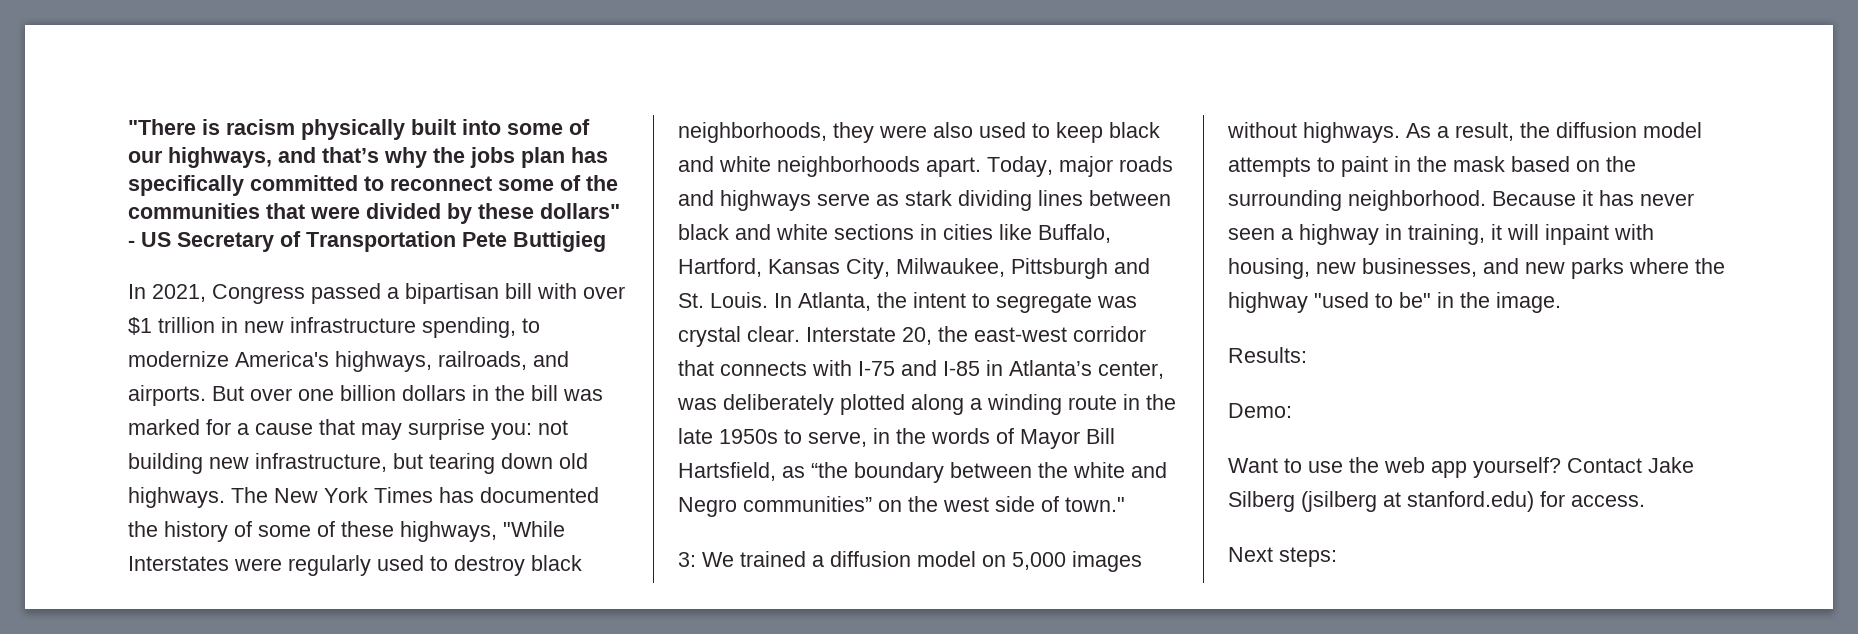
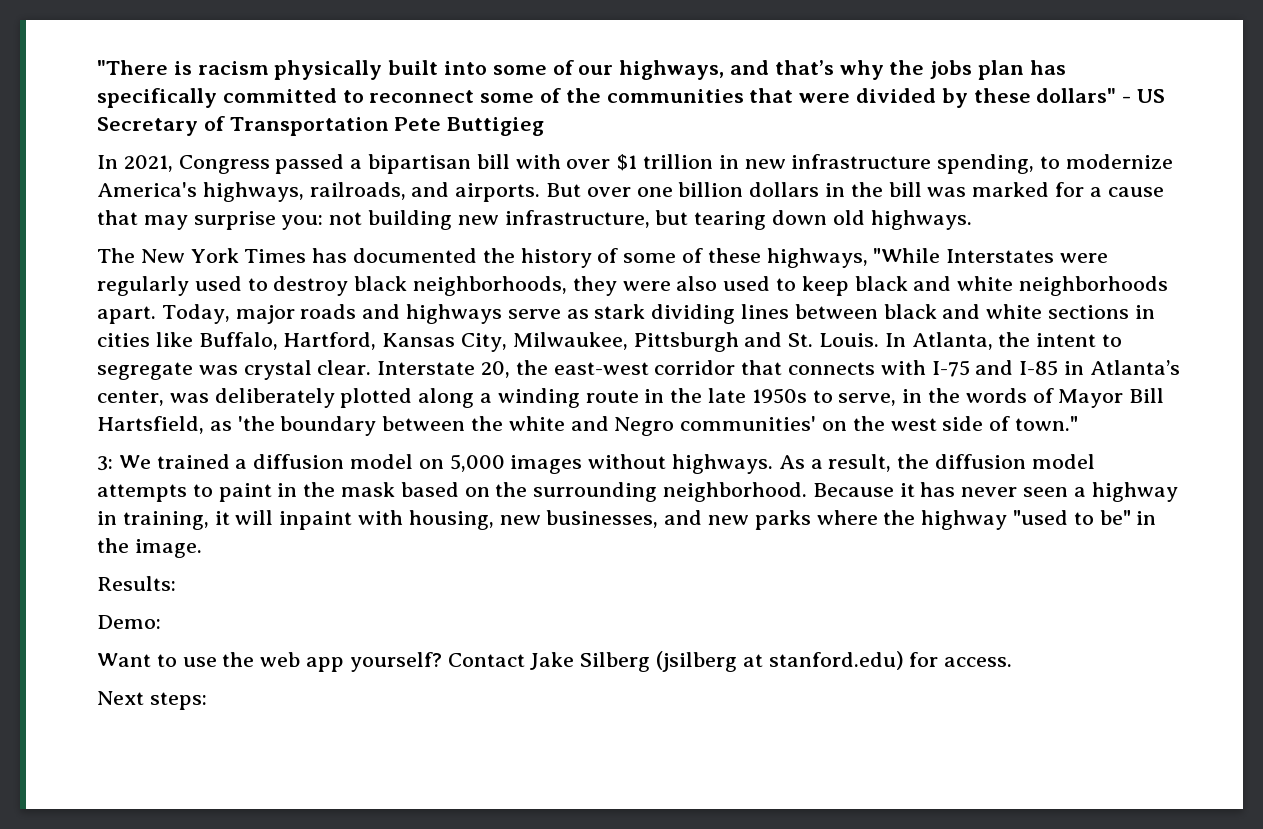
(225, 497) none -> (972, 220) //
[811,462,848,478] “the -> [237,416,275,431] 'the
[743,496,872,512] communities” -> [680,416,817,431] communities'

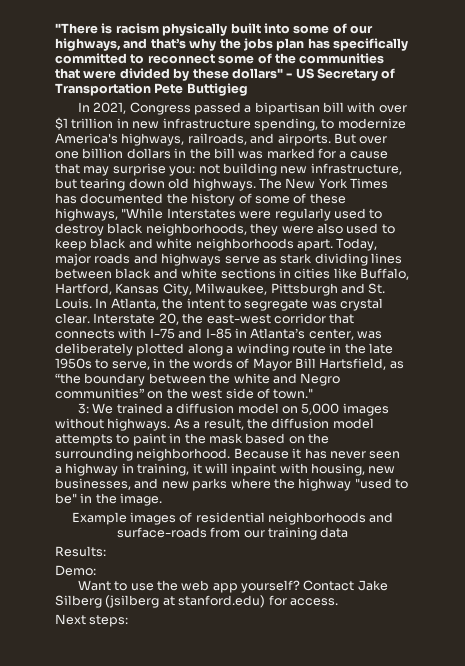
(972, 220) // -> (256, 184) none
[237,416,275,431] 'the -> [55,373,81,384] “the
[680,416,817,431] communities' -> [55,388,144,399] communities”
(202, 548) none -> [71,512,394,525] [116,527,349,540] // Example images of residential neighborhoods and surface-roads from our training data

